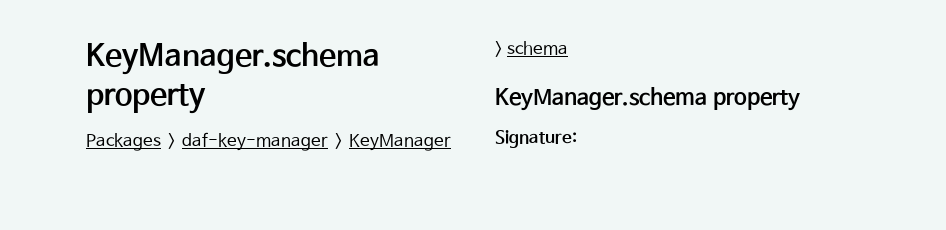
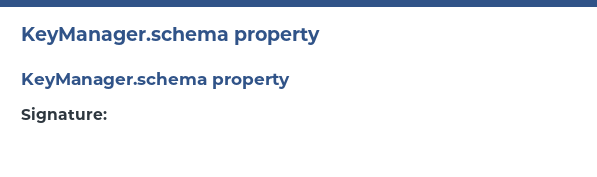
[86,42,380,75] [86,84,206,114] [86,132,452,151] [495,41,569,57] KeyManager.schema property // Packages > daf-key-manager > KeyManager > schema -> [21,27,321,45] KeyManager.schema property

